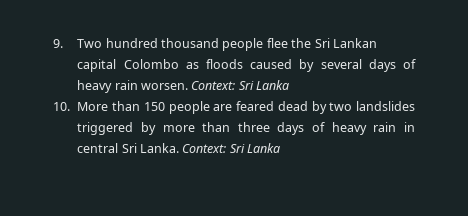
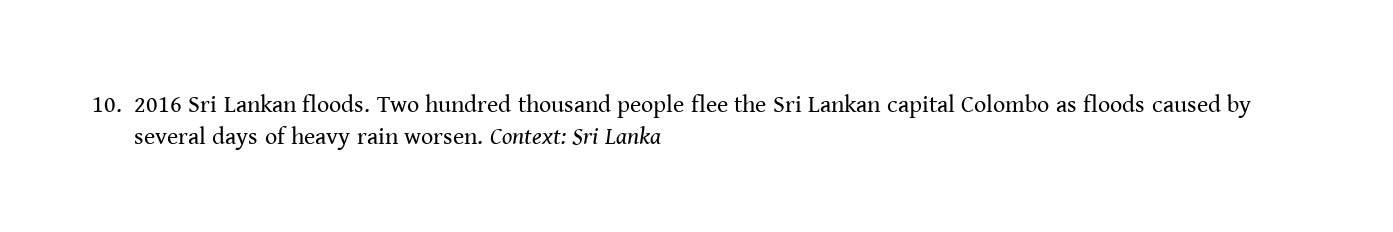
[53,39,63,48] 9. -> [92,94,371,112] 10. 2016 Sri Lankan floods.
[53,101,415,114] [77,122,416,135] [77,143,281,153] // 10. More than 150 people are feared dead by two landslides triggered by more than three days of heavy rain in central Sri Lanka. Context: Sri Lanka -> (661, 135) none

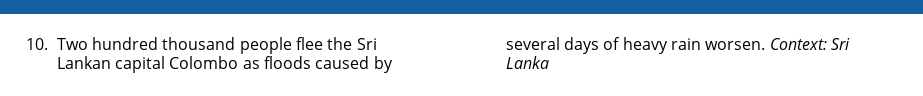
[134,94,371,112] 2016 Sri Lankan floods. -> (48, 44) none

